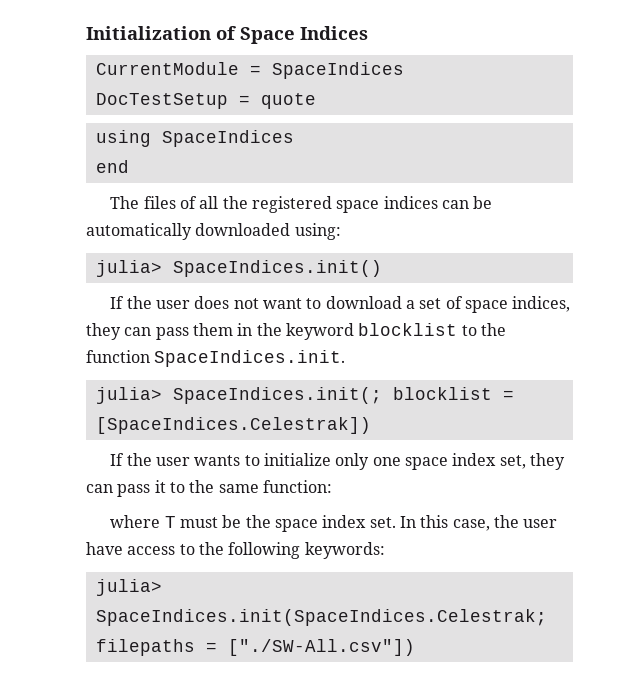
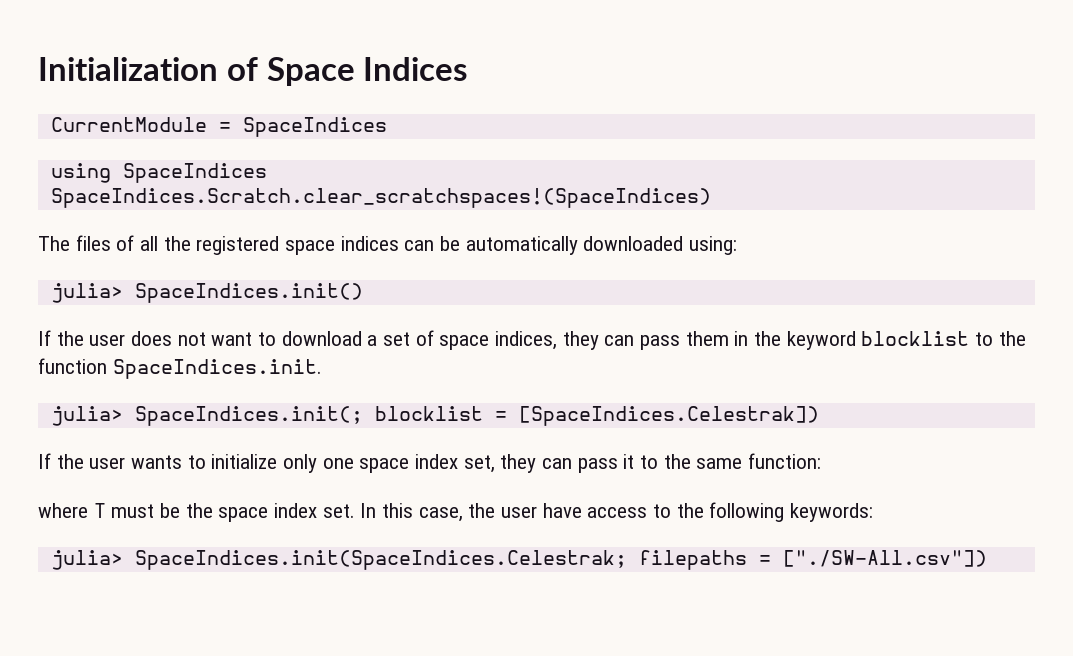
[95,93,316,109] // DocTestSetup = quote -> (387, 127) none
[95,160,129,173] end -> [50,188,711,208] SpaceIndices.Scratch.clear_scratchspaces!(SpaceIndices)

